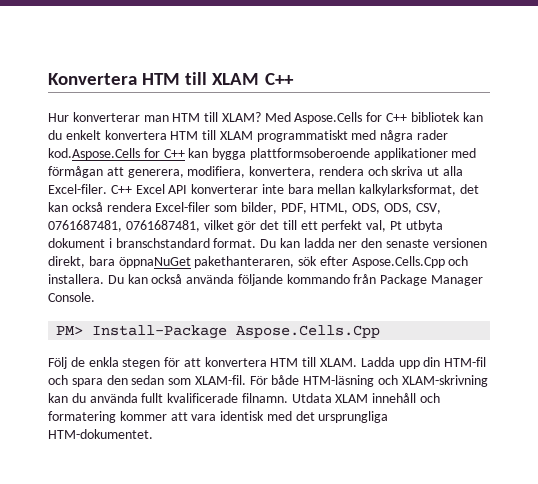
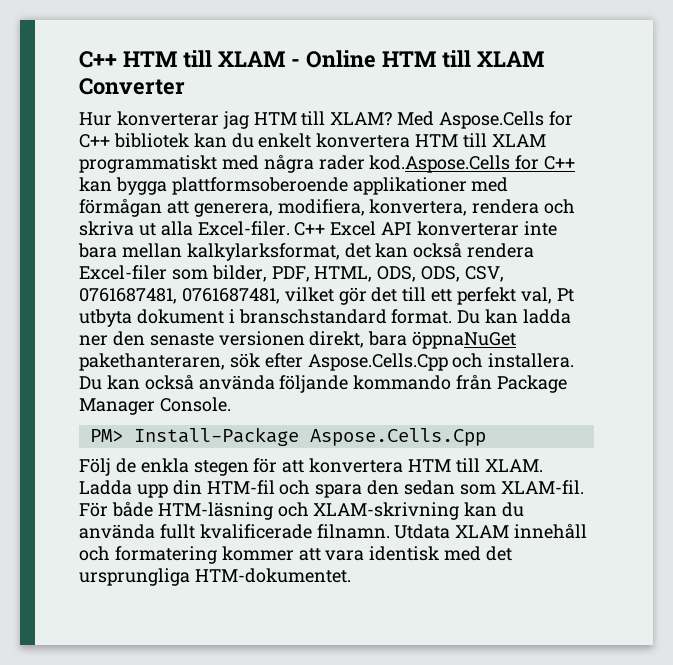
[48,72,294,85] Konvertera HTM till XLAM C++ -> [79,50,544,68] [79,78,185,95] C++ HTM till XLAM - Online HTM till XLAM Converter
[143,115,169,122] man -> [222,111,249,129] jag

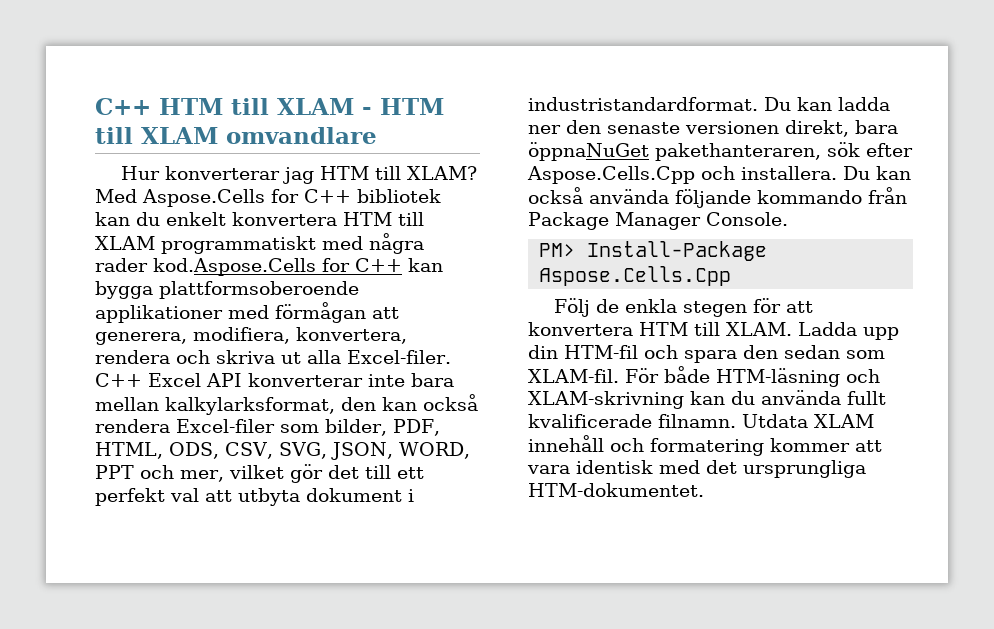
[305,50,544,68] [79,78,185,95] Online HTM till XLAM Converter -> [380,98,444,115] [95,127,377,144] HTM till XLAM omvandlare
[344,243,371,258] det -> [341,397,376,411] den
[421,266,505,282] [79,288,280,304] ODS, CSV, 0761687481, 0761687481, -> [224,442,470,460] [95,465,224,482] CSV, SVG, JSON, WORD, PPT och mer,
[520,287,574,304] val, Pt -> [170,488,232,502] val att
[238,309,453,324] branschstandard format. -> [528,97,758,111] industristandardformat.

